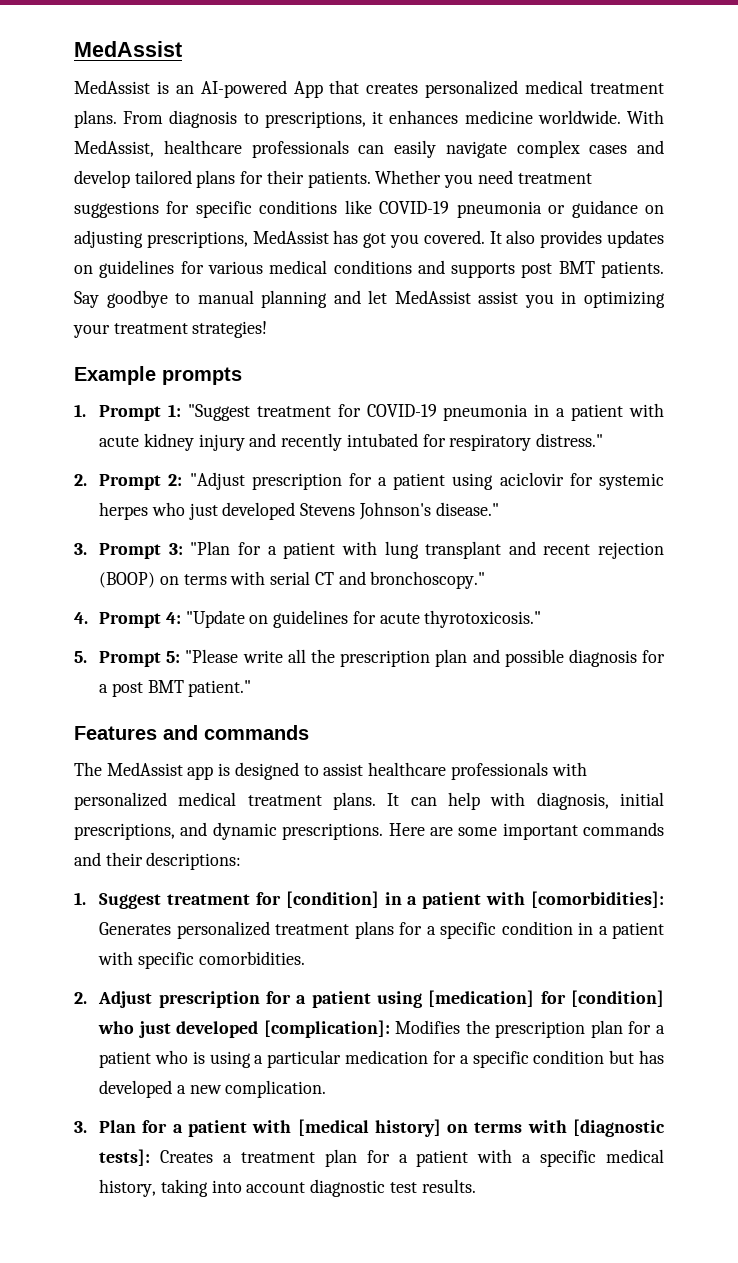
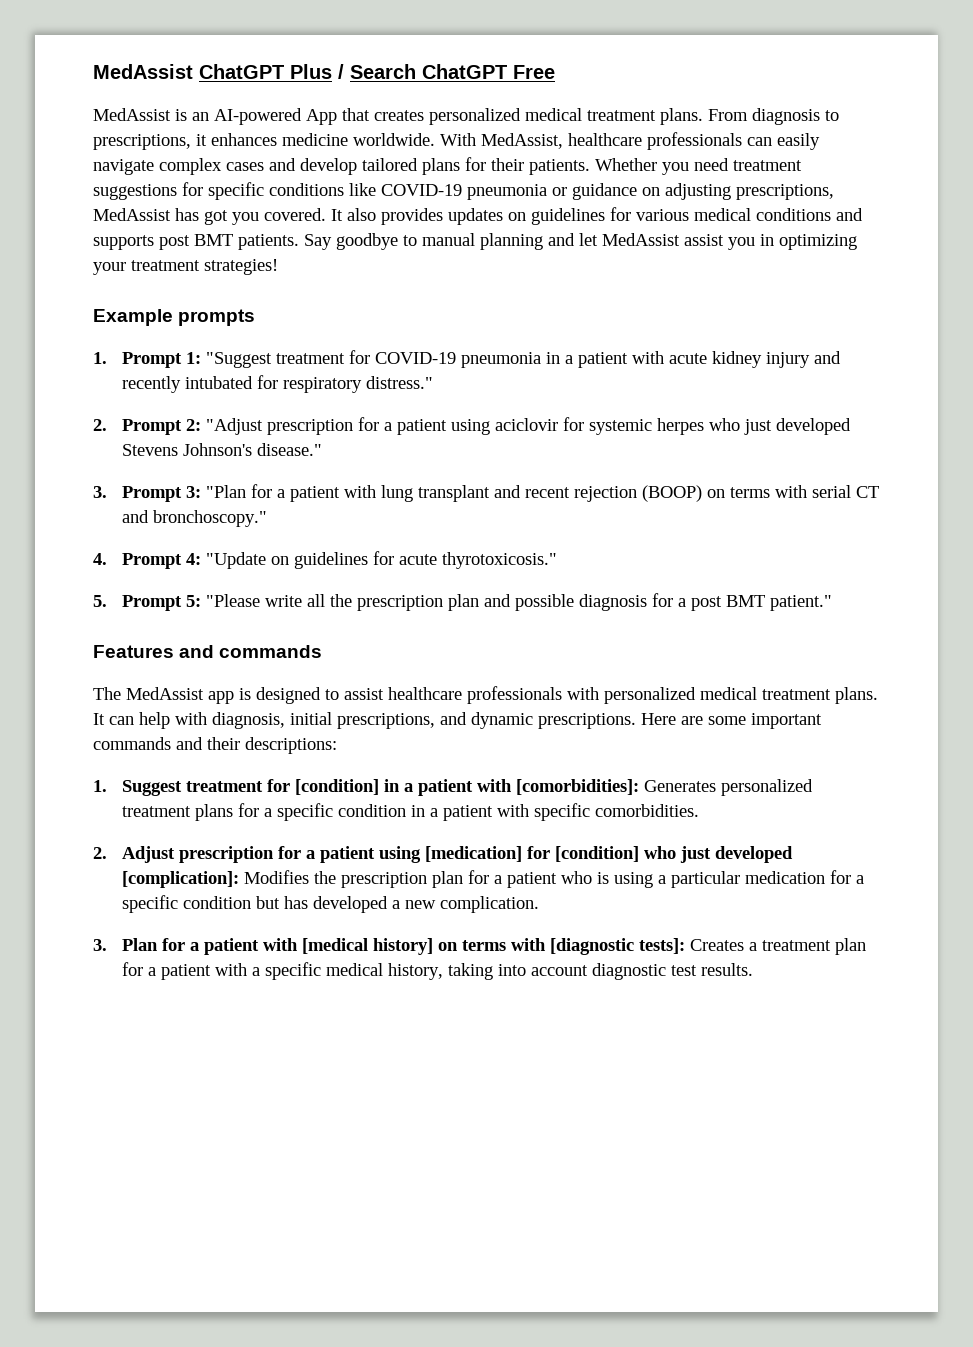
[74,41,182,57] MedAssist -> [93,64,555,79] MedAssist ChatGPT Plus / Search ChatGPT Free

